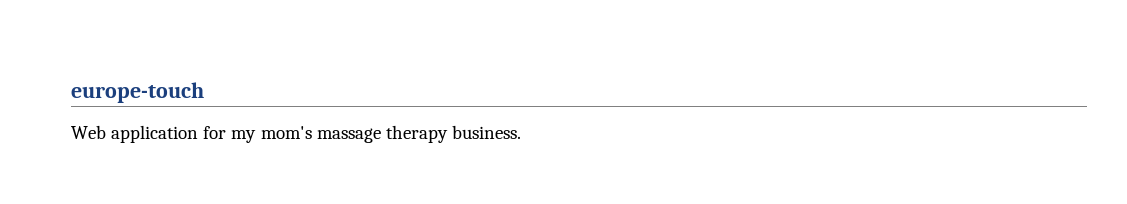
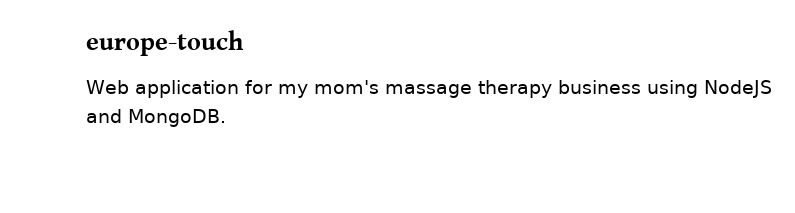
[451,125,521,139] business. -> [557,80,772,98] [86,109,226,127] business using NodeJS and MongoDB.

